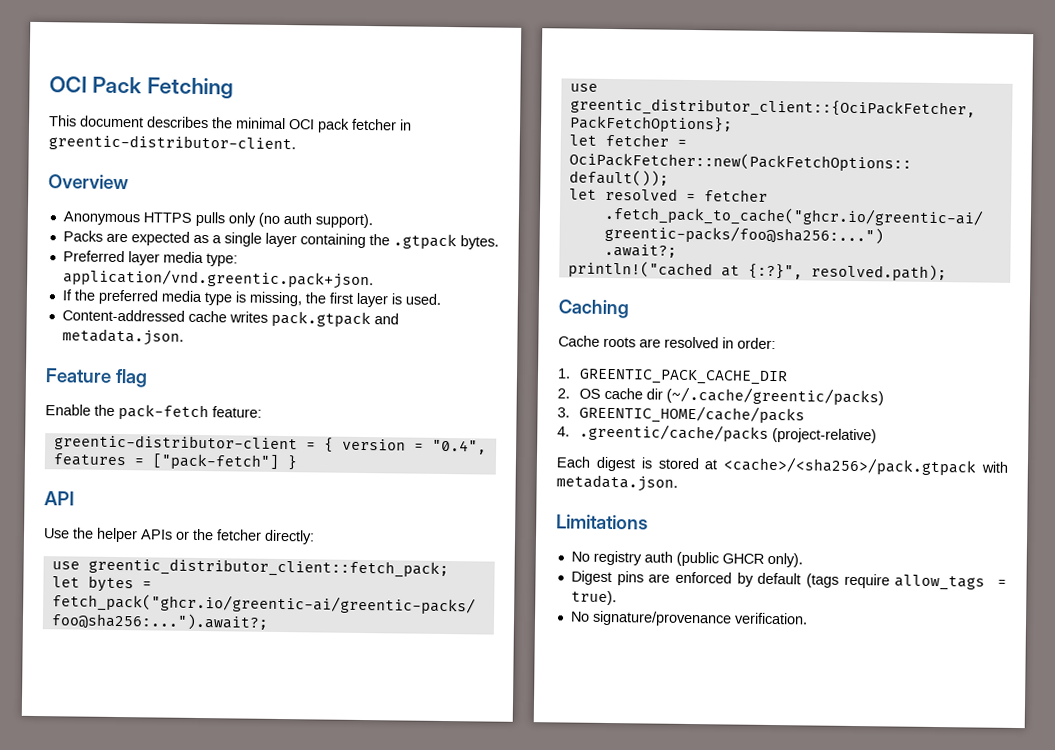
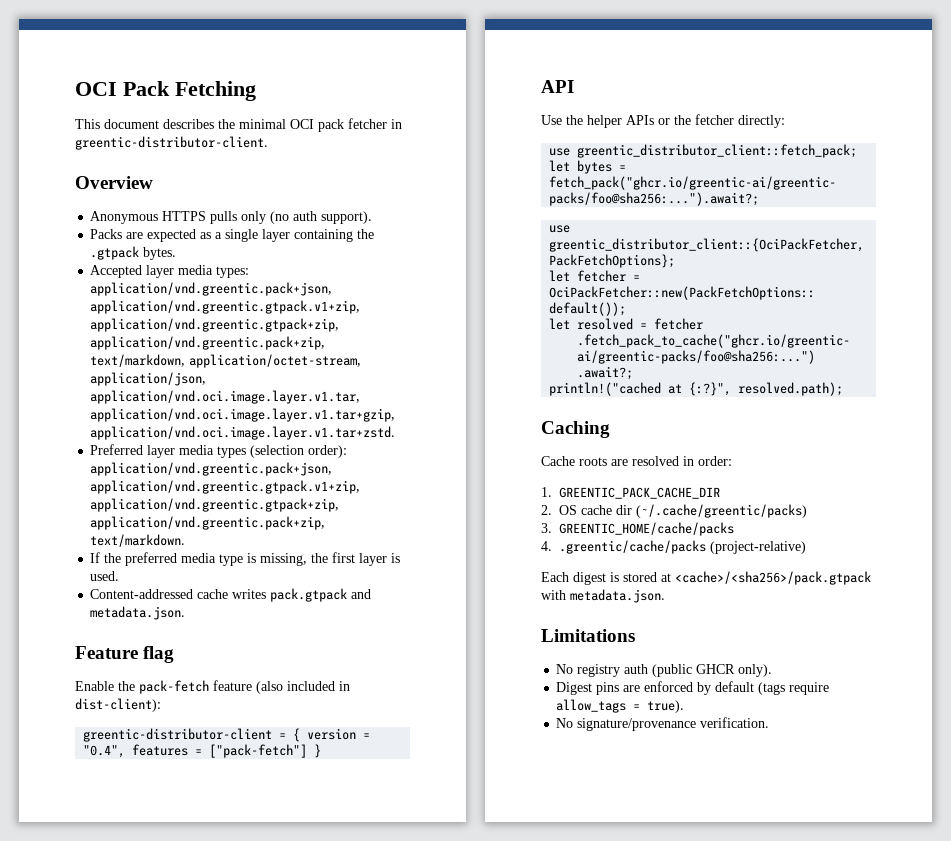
[62,250,238,267] [62,268,374,290] Preferred layer media type: application/vnd.greentic.pack+json. -> [90,265,250,278] [90,282,333,296] [90,300,361,314] [90,318,340,332] [90,336,326,350] [90,354,362,368] [90,372,207,386] [90,390,361,404] [90,408,396,422] [90,426,396,440] [90,444,348,458] [90,462,333,476] [90,480,361,494] [90,498,340,512] [90,516,326,530] [90,534,186,547] Accepted layer media types: application/vnd.greentic.pack+json, application/vnd.greentic.gtpack.v1+zip, application/vnd.greentic.gtpack+zip, application/vnd.greentic.pack+zip, text/markdown, application/octet-stream, application/json, application/vnd.oci.image.layer.v1.tar, application/vnd.oci.image.layer.v1.tar+gzip, application/vnd.oci.image.layer.v1.tar+zstd. // Preferred layer media types (selection order): application/vnd.greentic.pack+json, application/vnd.greentic.gtpack.v1+zip, application/vnd.greentic.gtpack+zip, application/vnd.greentic.pack+zip, text/markdown.
[212,406,262,418] feature: -> [213,680,350,694] [75,698,161,712] feature (also included in dist-client):

